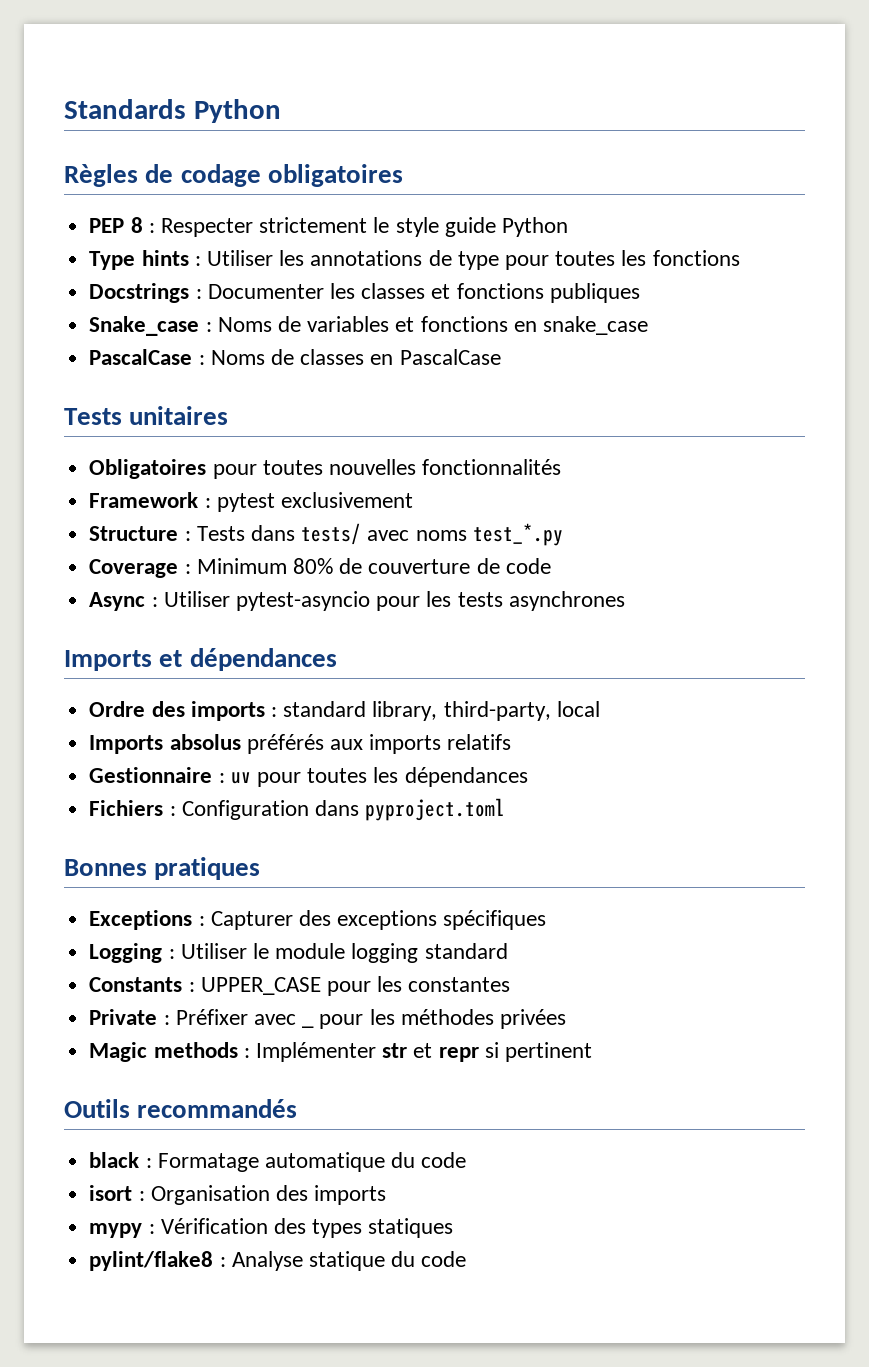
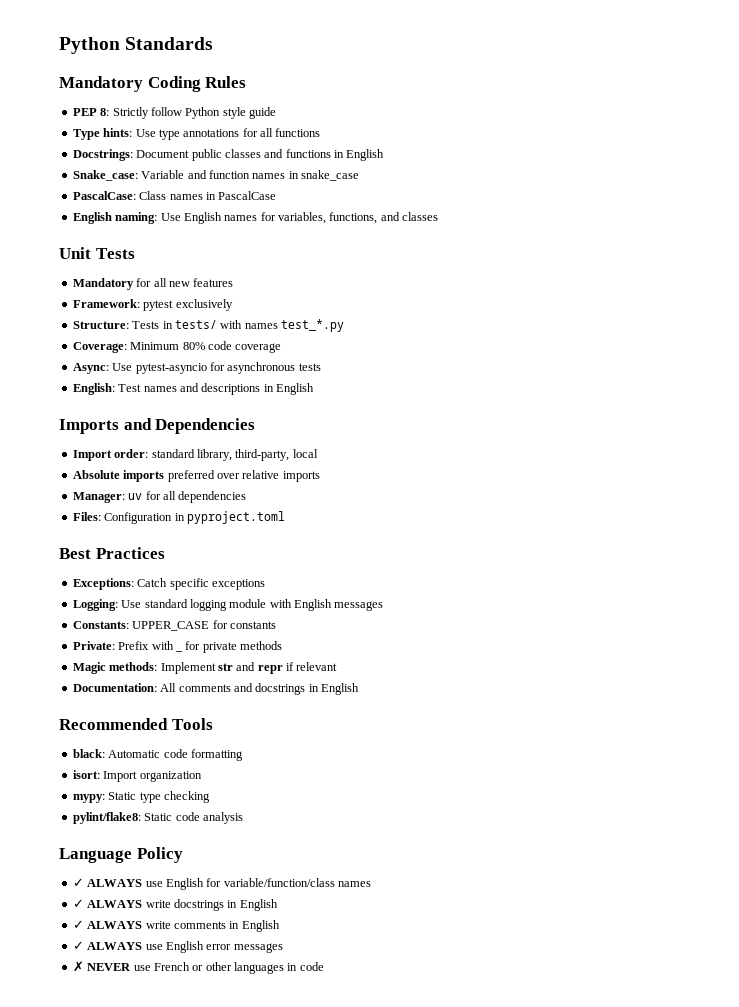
(64, 109) none -> [59,37,120,54] Python
[193,99,281,123] [64,164,403,187] [89,217,390,237] Python // Règles de codage obligatoires // PEP 8 : Respecter strictement le -> [59,76,247,92] [72,107,221,119] // Mandatory Coding Rules // PEP 8: Strictly follow Python
[501,217,568,237] Python -> (276, 113) none
[141,250,740,270] [89,283,640,303] [89,316,648,336] [89,349,501,365] [64,406,229,425] [89,459,562,479] [89,492,413,512] [89,523,563,546] [89,558,551,578] [89,591,625,611] [64,648,337,671] [89,701,600,721] [89,734,512,754] [89,767,528,787] [89,798,506,821] [64,857,261,880] [89,910,547,930] [89,943,508,963] [89,976,511,996] [89,1009,296,1025] [302,1009,566,1029] [89,1042,592,1062] [64,1099,298,1118] [89,1152,467,1172] [89,1185,387,1205] [89,1218,454,1238] [89,1251,416,1271] hints : Utiliser les annotations de type pour toutes les fonctions // Docstrings : Documenter les classes et fonctions publiques // Snake_case : Noms de variables et fonctions en snake_case // PascalCase : Noms de classes en PascalCase // Tests unitaires // Obligatoires pour toutes nouvelles fonctionnalités // Framework : pytest exclusivement // Structure : Tests dans tests/ avec noms test_*.py // Coverage : Minimum 80% de couverture de code // Async : Utiliser pytest-asyncio pour les tests asynchrones // Imports et dépendances // Ordre des imports : standard library, third-party, local // Imports absolus préférés aux imports relatifs // Gestionnaire : uv pour toutes les dépendances // Fichiers : Configuration dans pyproject.toml // Bonnes pratiques // Exceptions : Capturer des exceptions spécifiques // Logging : Utiliser le module logging standard // Constants : UPPER_CASE pour les constantes // Private : Préfixer avec _ pour les méthodes privées // Magic methods : Implémenter str et repr si pertinent // Outils recommandés // black : Formatage automatique du code // isort : Organisation des imports // mypy : Vérification des types statiques // pylint/flake8 : Analyse statique du -> [103,128,321,140] [72,149,385,161] [72,170,359,181] [72,191,277,200] [72,212,439,224] [59,247,135,259] [72,278,234,290] [72,299,233,311] [72,319,344,332] [72,341,282,353] [72,362,321,374] [72,383,314,395] [59,418,256,434] [72,449,318,461] [72,470,320,482] [72,491,247,503] [72,511,285,524] [59,547,165,559] [72,578,265,590] [72,599,384,611] [72,620,276,631] [72,641,174,650] [174,650,183,652] [185,641,282,653] [72,662,338,674] [72,683,359,695] [59,718,213,730] [72,749,243,761] [72,770,202,782] [72,791,210,803] [72,812,243,824] [59,847,183,863] [72,878,371,890] [72,899,278,911] [72,920,280,932] [72,941,283,953] [72,961,298,974] hints: Use type annotations for all functions // Docstrings: Document public classes and functions in English // Snake_case: Variable and function names in snake_case // PascalCase: Class names in PascalCase // English naming: Use English names for variables, functions, and classes // Unit Tests // Mandatory for all new features // Framework: pytest exclusively // Structure: Tests in tests/ with names test_*.py // Coverage: Minimum 80% code coverage // Async: Use pytest-asyncio for asynchronous tests // English: Test names and descriptions in English // Imports and Dependencies // Import order: standard library, third-party, local // Absolute imports preferred over relative imports // Manager: uv for all dependencies // Files: Configuration in pyproject.toml // Best Practices // Exceptions: Catch specific exceptions // Logging: Use standard logging module with English messages // Constants: UPPER_CASE for constants // Private: Prefix with _ for private methods // Magic methods: Implement str and repr if relevant // Documentation: All comments and docstrings in English // Recommended Tools // black: Automatic code formatting // isort: Import organization // mypy: Static type checking // pylint/flake8: Static code analysis // Language Policy // ✓ ALWAYS use English for variable/function/class names // ✓ ALWAYS write docstrings in English // ✓ ALWAYS write comments in English // ✓ ALWAYS use English error messages // ✗ NEVER use French or other languages in

